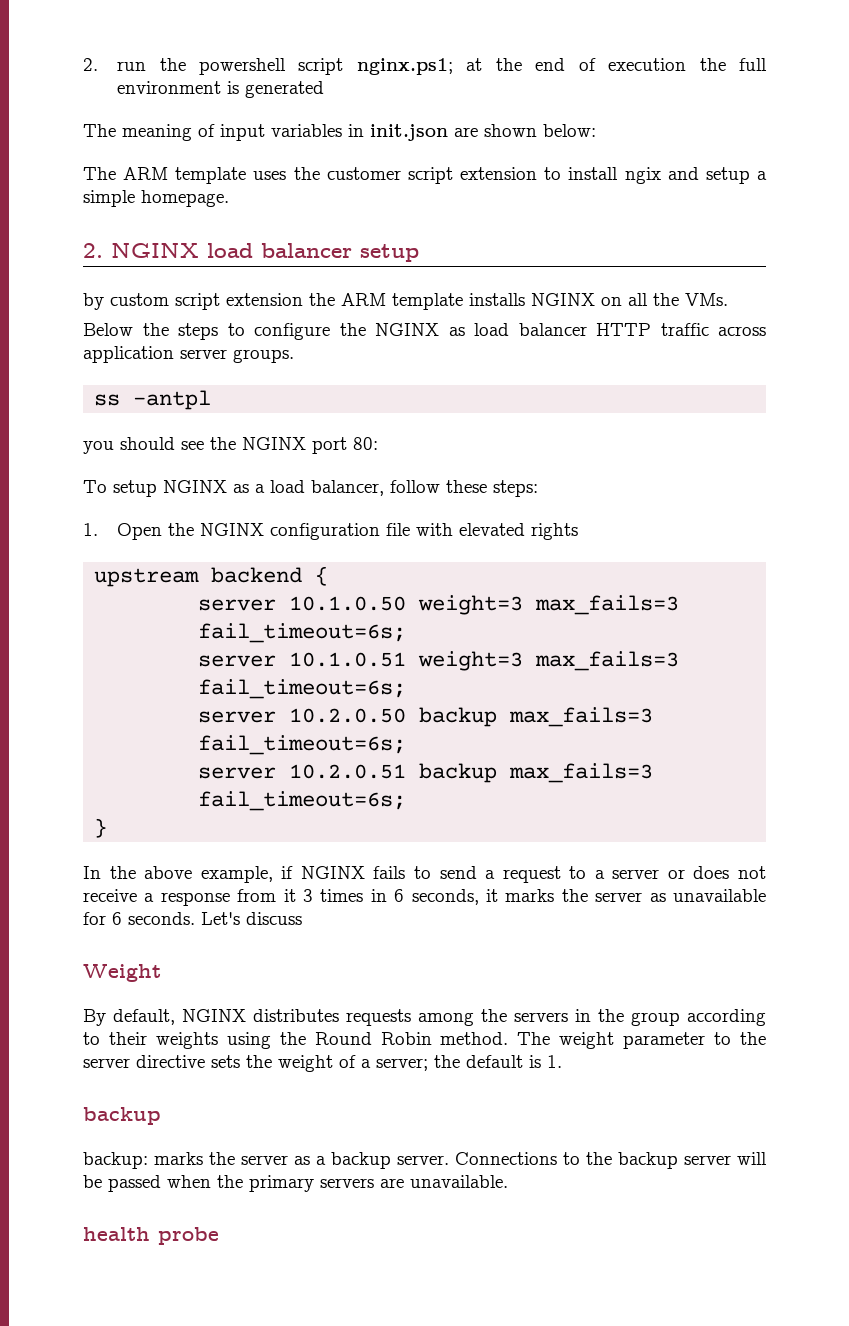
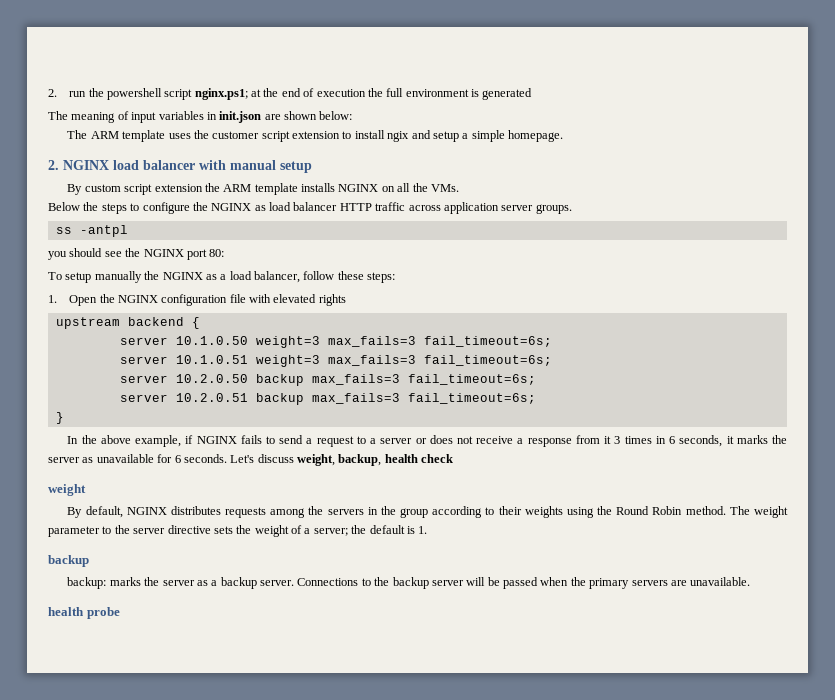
(352, 250) none -> [199,160,276,170] with manual
[83,293,104,310] by -> [67,184,83,195] By
(157, 488) none -> [94,271,160,283] manually the
[83,964,161,982] // Weight -> [297,454,454,466] [48,484,86,496] weight, backup, health check // weight

